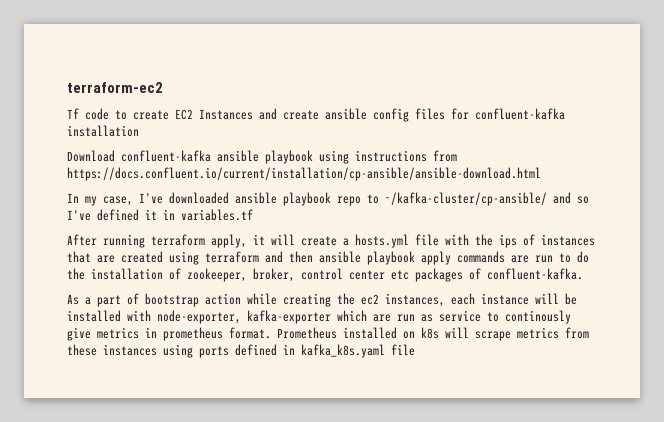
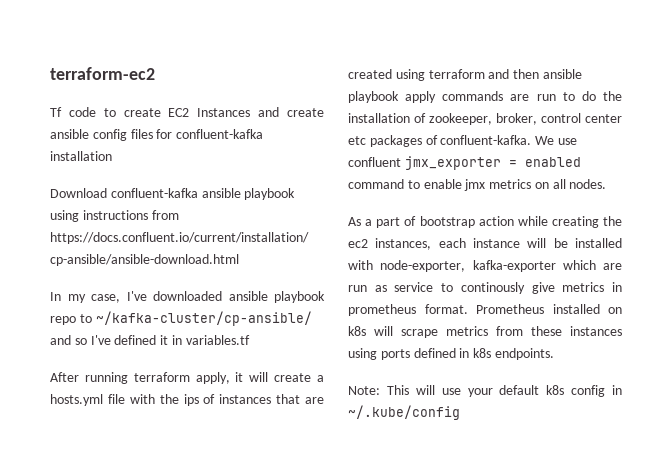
(583, 274) none -> [535,136,577,145] [348,156,581,170] [348,179,607,191] We use confluent jmx_exporter = enabled command to enable jmx metrics on all nodes.
[301,344,415,358] kafka_k8s.yaml file -> [473,348,554,360] [348,385,622,397] [348,405,460,420] k8s endpoints. // Note: This will use your default k8s config in ~/.kube/config

